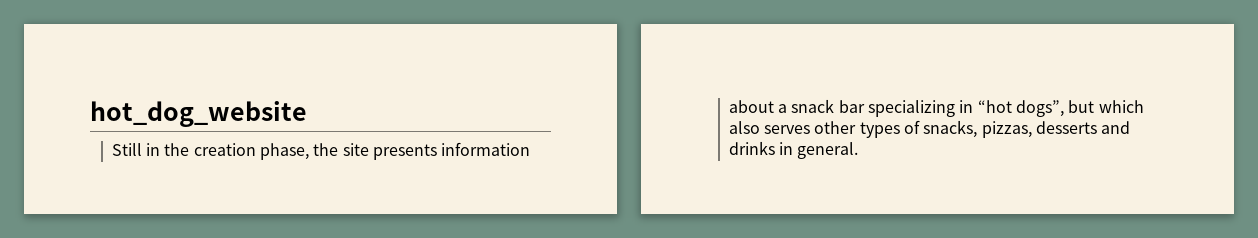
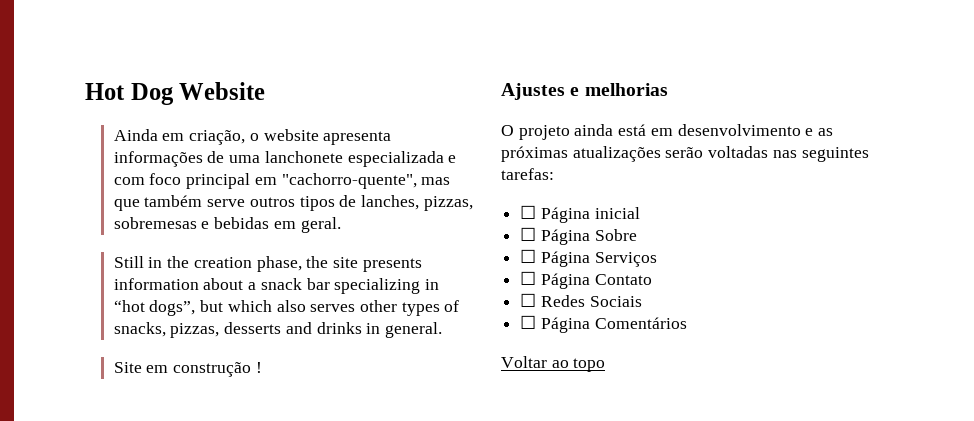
[90,101,307,127] hot_dog_website -> [85,82,266,105] [113,129,392,145] [113,151,457,167] [113,173,451,189] [113,195,473,211] [113,217,341,233] Hot Dog Website // Ainda em criação, o website apresenta informações de uma lanchonete especializada e com foco principal em "cachorro-quente", mas que também serve outros tipos de lanches, pizzas, sobremesas e bebidas em geral.
(859, 150) none -> [113,362,262,377] [501,83,668,100] [501,124,834,140] [501,146,869,162] [501,168,554,180] [520,205,640,223] [520,227,637,245] [520,249,657,267] [520,271,652,289] [520,293,642,307] [520,315,687,333] [501,356,606,372] // Site em construção ! // Ajustes e melhorias // O projeto ainda está em desenvolvimento e as próximas atualizações serão voltadas nas seguintes tarefas: // ☐ Página inicial // ☐ Página Sobre // ☐ Página Serviços // ☐ Página Contato // ☐ Redes Sociais // ☐ Página Comentários // Voltar ao topo

